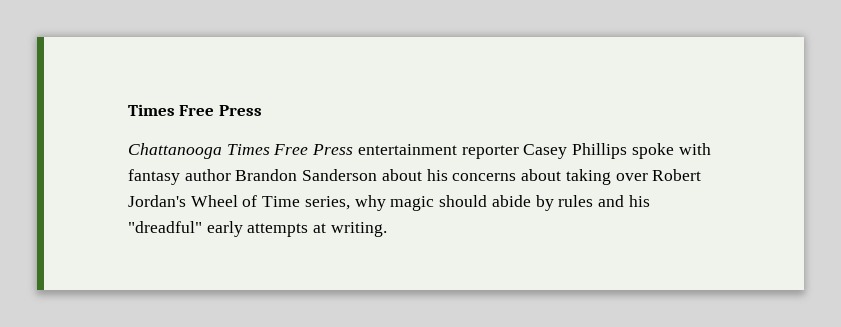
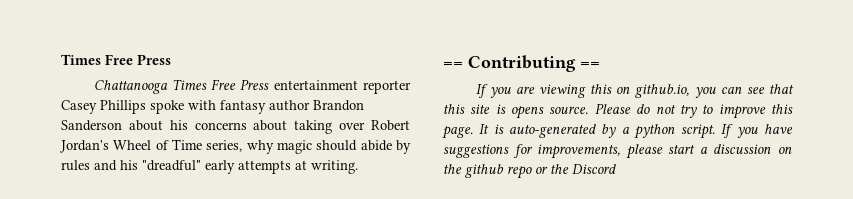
(387, 229) none -> [443,55,600,72] [475,84,794,98] [443,103,793,119] [442,124,793,139] [443,144,792,159] [443,164,616,179] // == Contributing == // If you are viewing this on github.io, you can see that this site is opens source. Please do not try to improve this page. It is auto-generated by a python script. If you have suggestions for improvements, please start a discussion on the github repo or the Discord

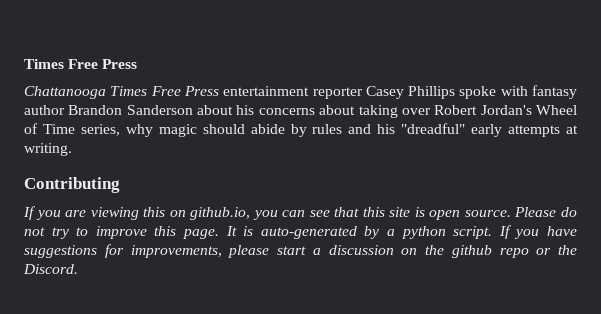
[443,62,463,68] == -> (72, 149) none
[580,62,600,68] == -> (120, 185) none
[511,106,545,119] opens -> [429,210,461,220] open
[572,164,616,174] Discord -> [23,264,78,274] Discord.

